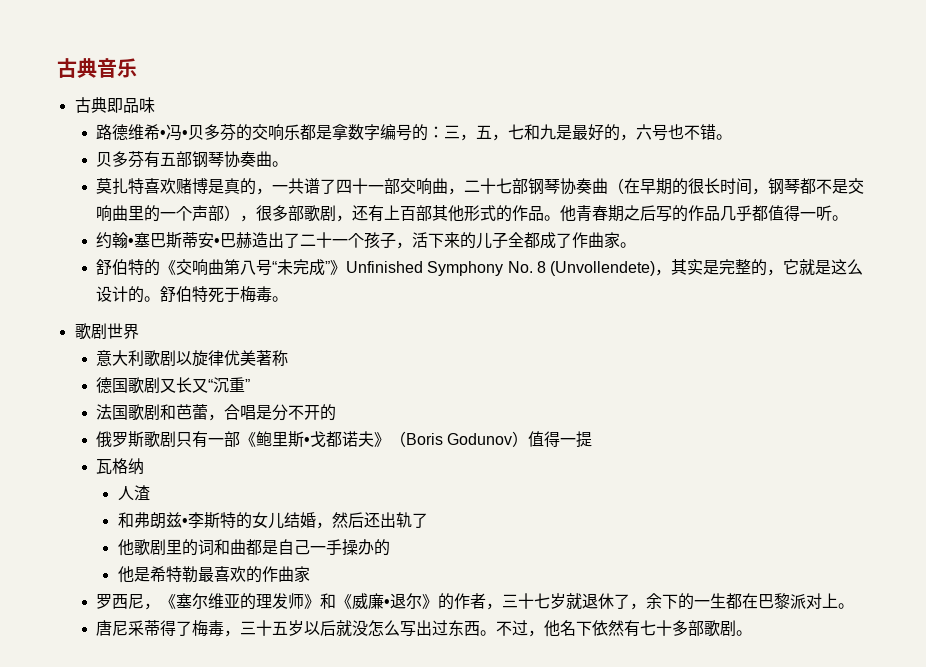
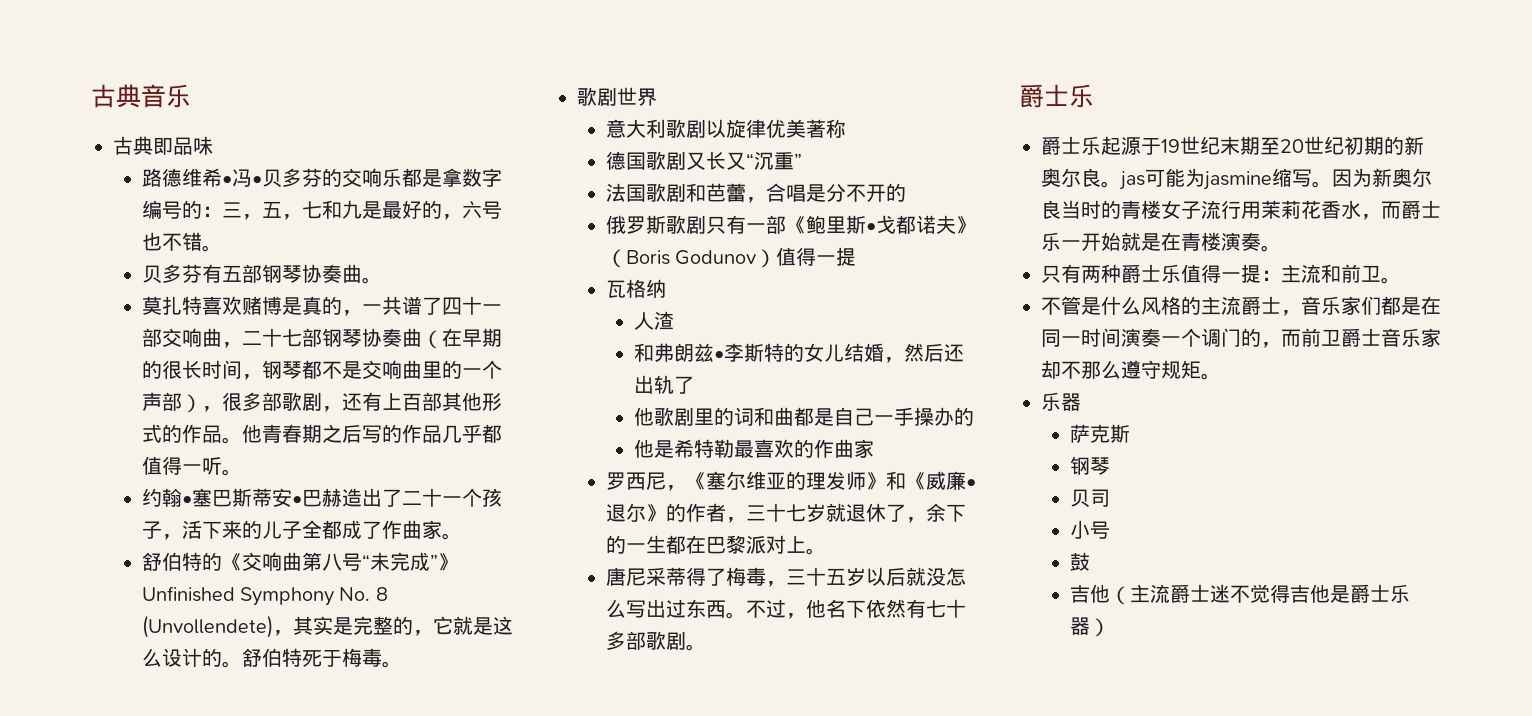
(753, 633) none -> [1019,84,1094,108] [1041,136,1424,155] [1041,168,1432,190] [1041,200,1441,220] [1041,232,1281,252] [1041,264,1401,284] [1041,296,1441,316] [1041,328,1441,348] [1041,360,1221,380] [1041,392,1081,411] [1069,424,1130,443] [1069,456,1110,475] [1069,489,1110,508] [1069,520,1110,539] [1069,552,1090,571] [1069,584,1410,605] [1069,617,1110,637] // 爵士乐 // 爵士乐起源于19世纪末期至20世纪初期的新奥尔良。jas可能为jasmine缩写。因为新奥尔良当时的青楼女子流行用茉莉花香水，而爵士乐一开始就是在青楼演奏。 // 只有两种爵士乐值得一提：主流和前卫。 // 不管是什么风格的主流爵士，音乐家们都是在同一时间演奏一个调门的，而前卫爵士音乐家却不那么遵守规矩。 // 乐器 // 萨克斯 // 钢琴 // 贝司 // 小号 // 鼓 // 吉他（主流爵士迷不觉得吉他是爵士乐器）

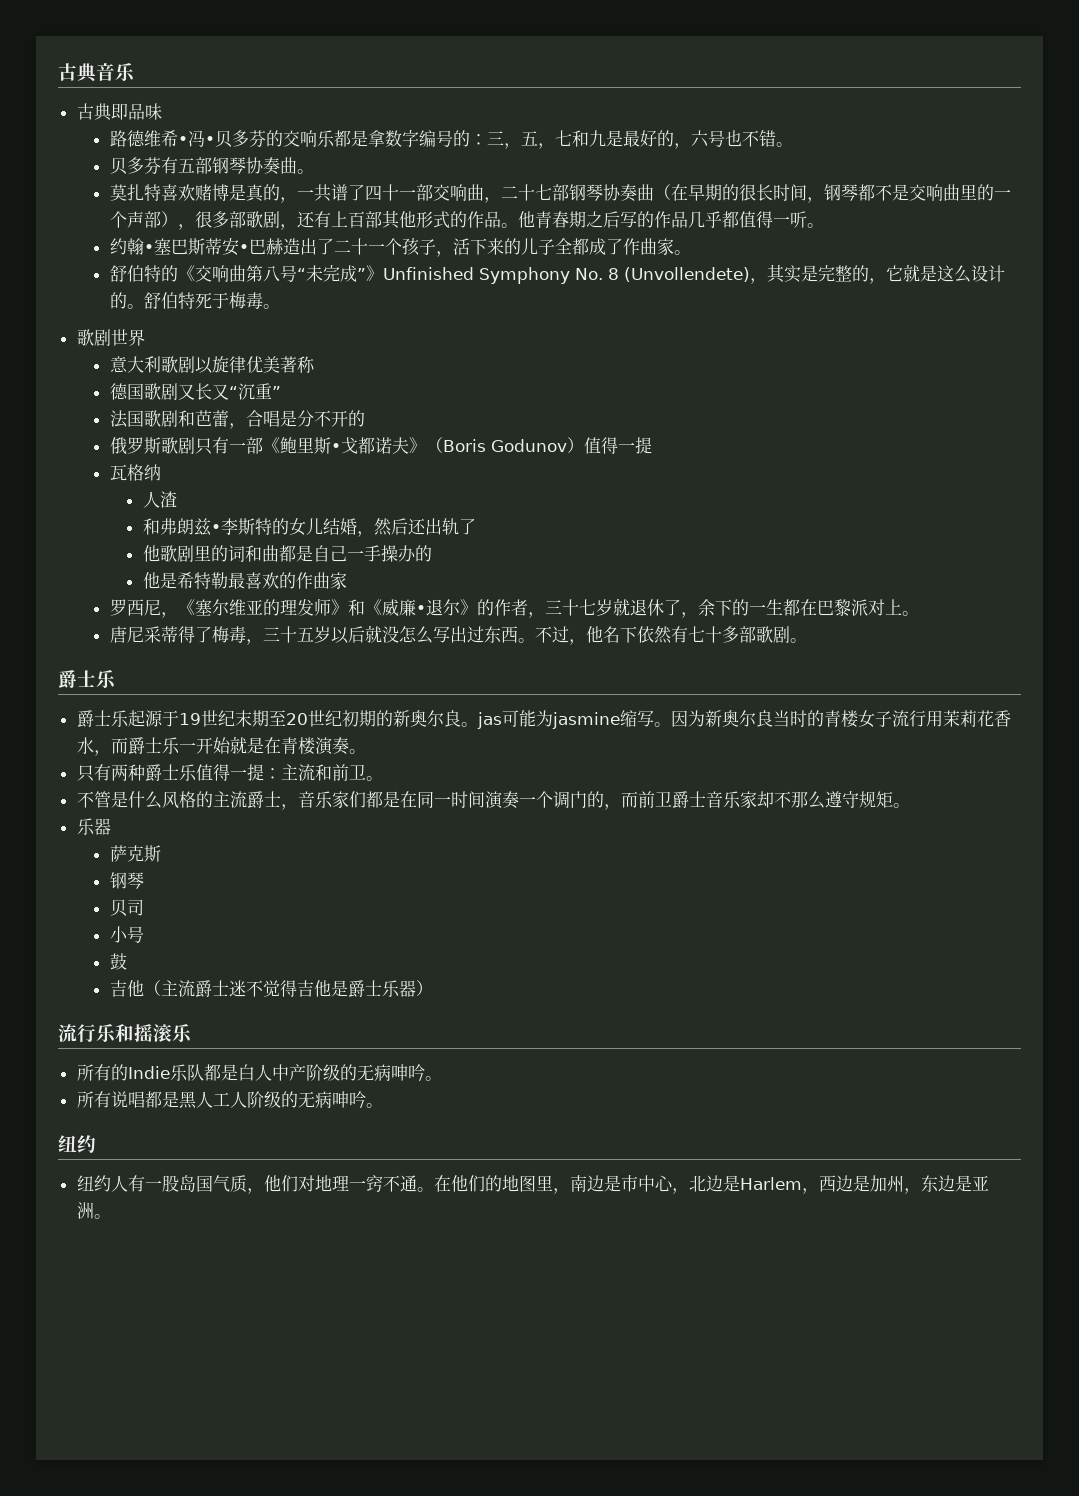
(1110, 627) none -> [58,1024,192,1043] [76,1064,442,1082] [76,1091,383,1109] [58,1135,96,1153] [76,1175,989,1194] [76,1202,111,1219] // 流行乐和摇滚乐 // 所有的Indie乐队都是白人中产阶级的无病呻吟。 // 所有说唱都是黑人工人阶级的无病呻吟。 // 纽约 // 纽约人有一股岛国气质，他们对地理一窍不通。在他们的地图里，南边是市中心，北边是Harlem，西边是加州，东边是亚洲。

